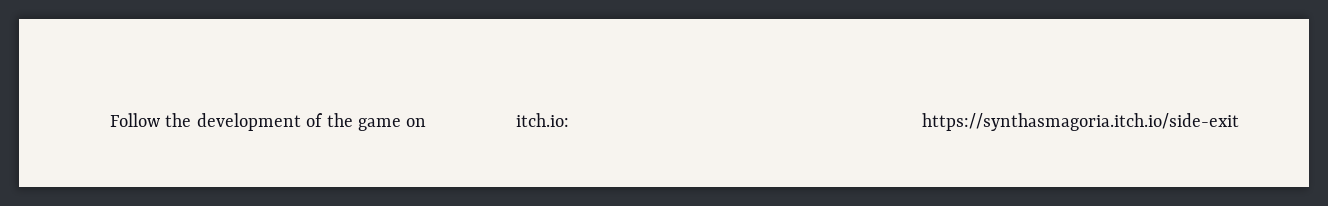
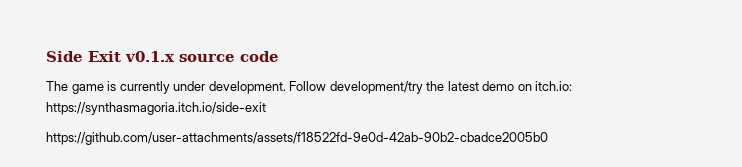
[110,113,401,131] Follow the development of the game -> [46,51,279,62] [46,81,515,94] Side Exit v0.1.x source code // The game is currently under development. Follow development/try the latest demo
(1239, 122) none -> [46,132,548,145] // https://github.com/user-attachments/assets/f18522fd-9e0d-42ab-90b2-cbadce2005b0

